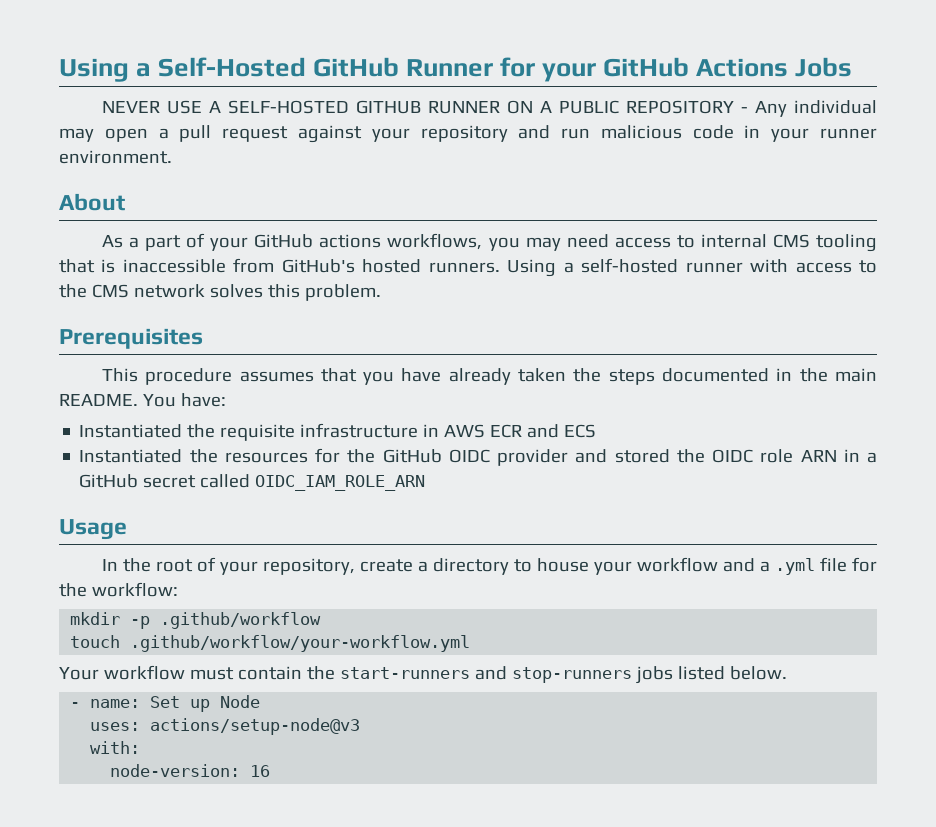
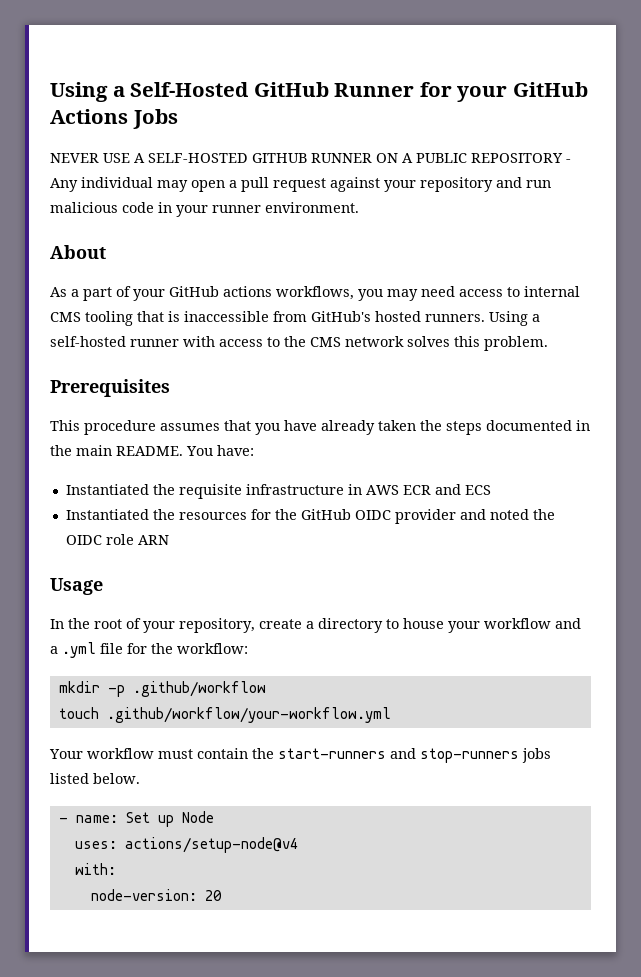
[614,449,670,463] stored -> [489,509,529,520] noted
[843,449,877,463] [79,474,426,491] in a GitHub secret called OIDC_IAM_ROLE_ARN -> (169, 540) none
[150,718,361,735] actions/setup-node@v3 -> [124,837,298,853] actions/setup-node@v4
[250,765,271,777] 16 -> [204,890,222,901] 20

